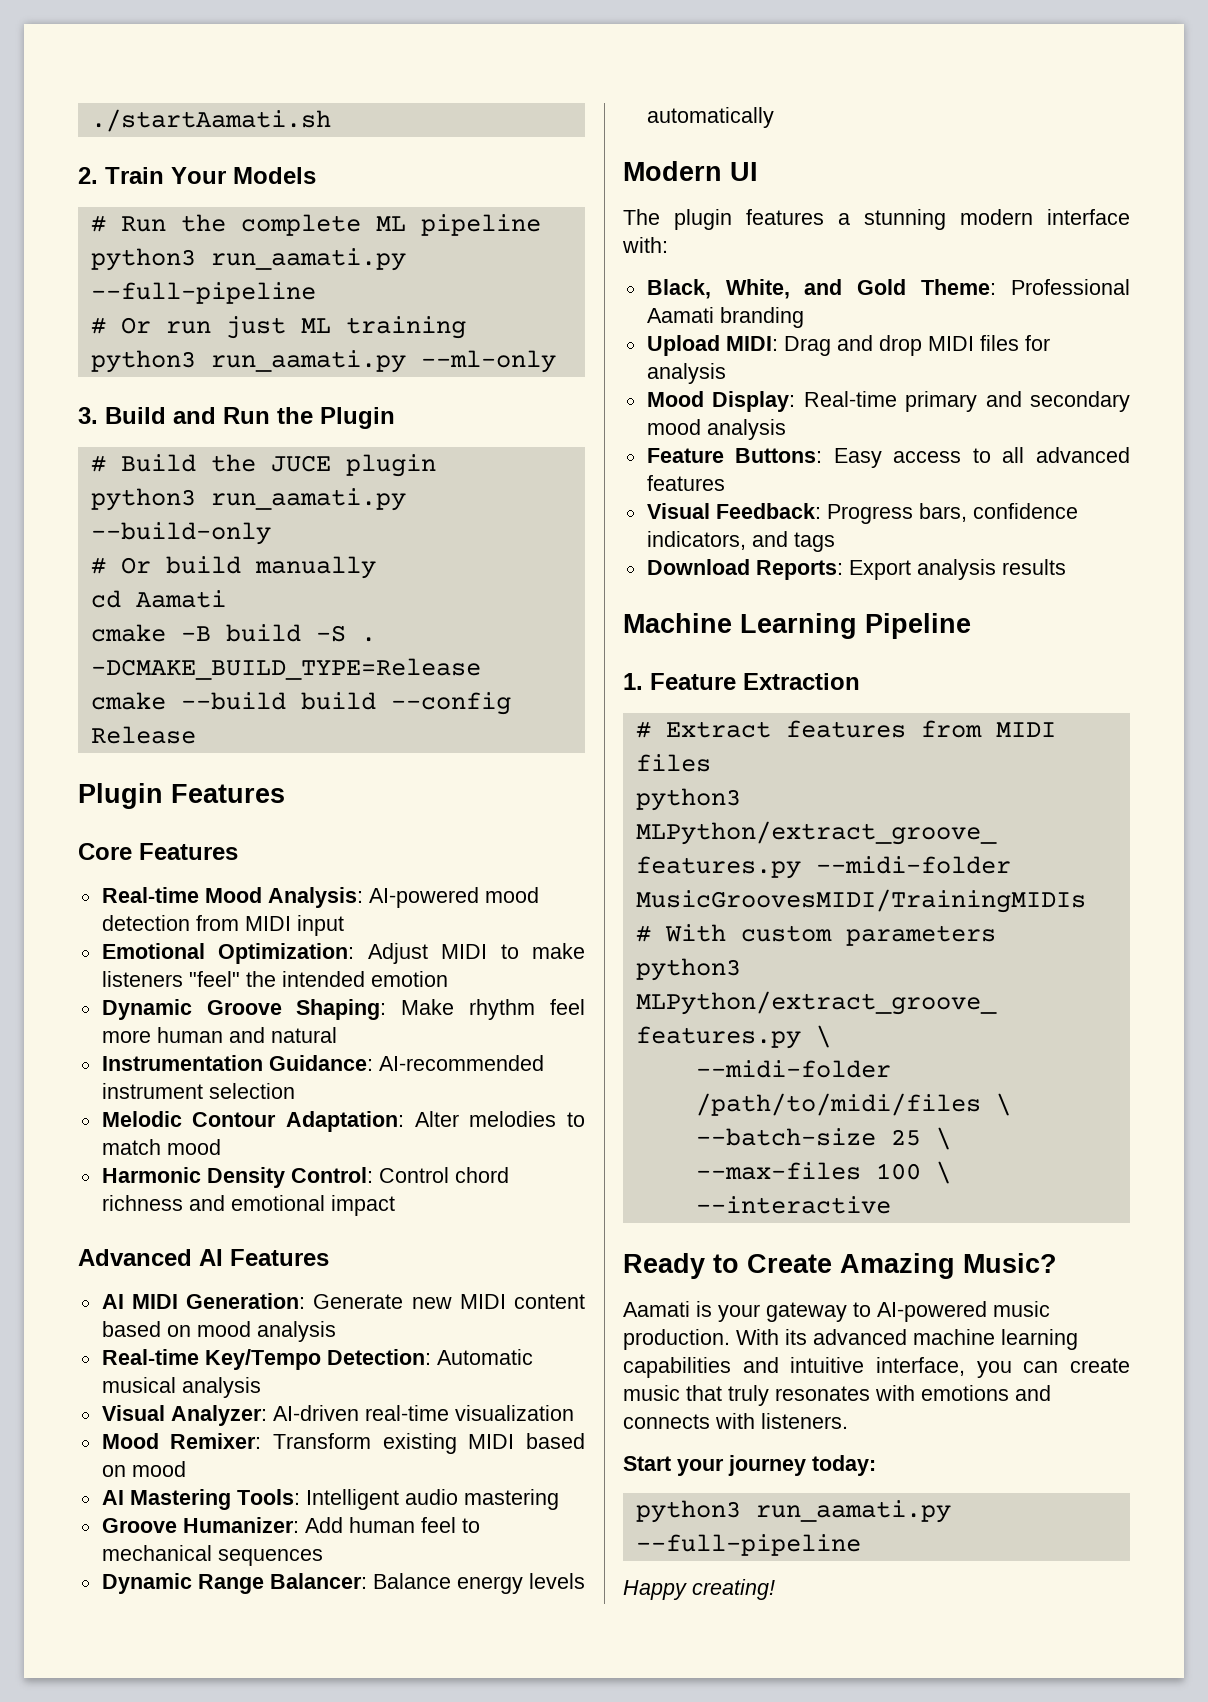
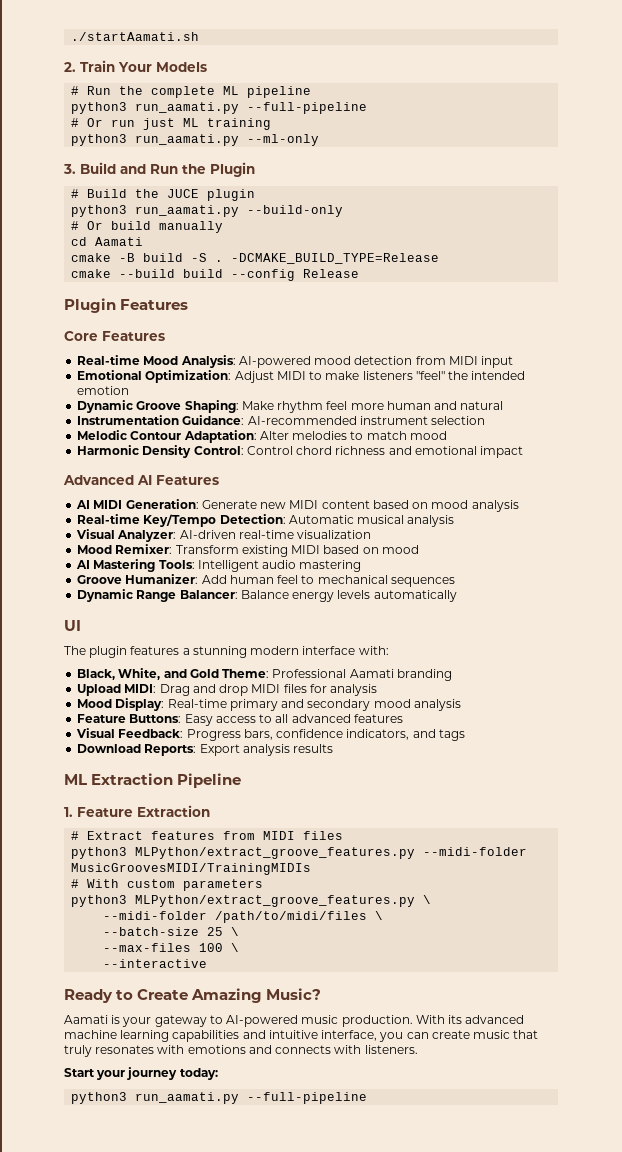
[623,161,722,181] Modern -> (457, 596) none
[623,613,857,639] Machine Learning -> [64,773,174,785] ML Extraction
[623,1579,775,1600] // Happy creating! -> (368, 1098) none

